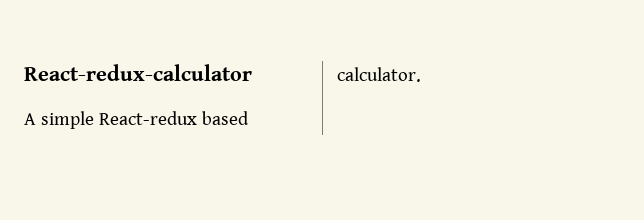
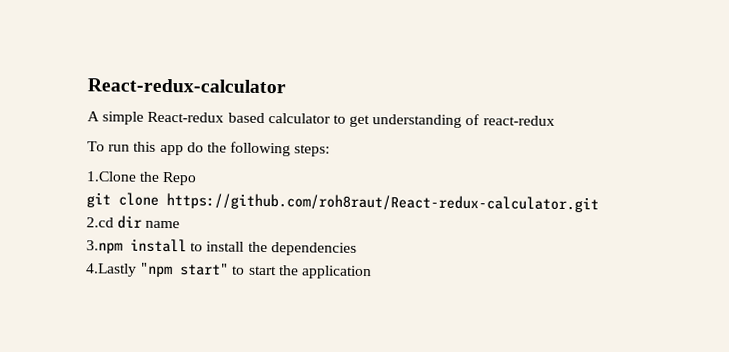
[337,67,421,82] calculator. -> [267,113,555,128] [87,141,331,157] [86,171,198,186] [86,192,599,213] [86,215,181,229] [86,238,357,256] [85,262,372,280] calculator to get understanding of react-redux // To run this app do the following steps: // 1.Clone the Repo // git clone https://github.com/roh8raut/React-redux-calculator.git // 2.cd dir name // 3.npm install to install the dependencies // 4.Lastly "npm start" to start the application

